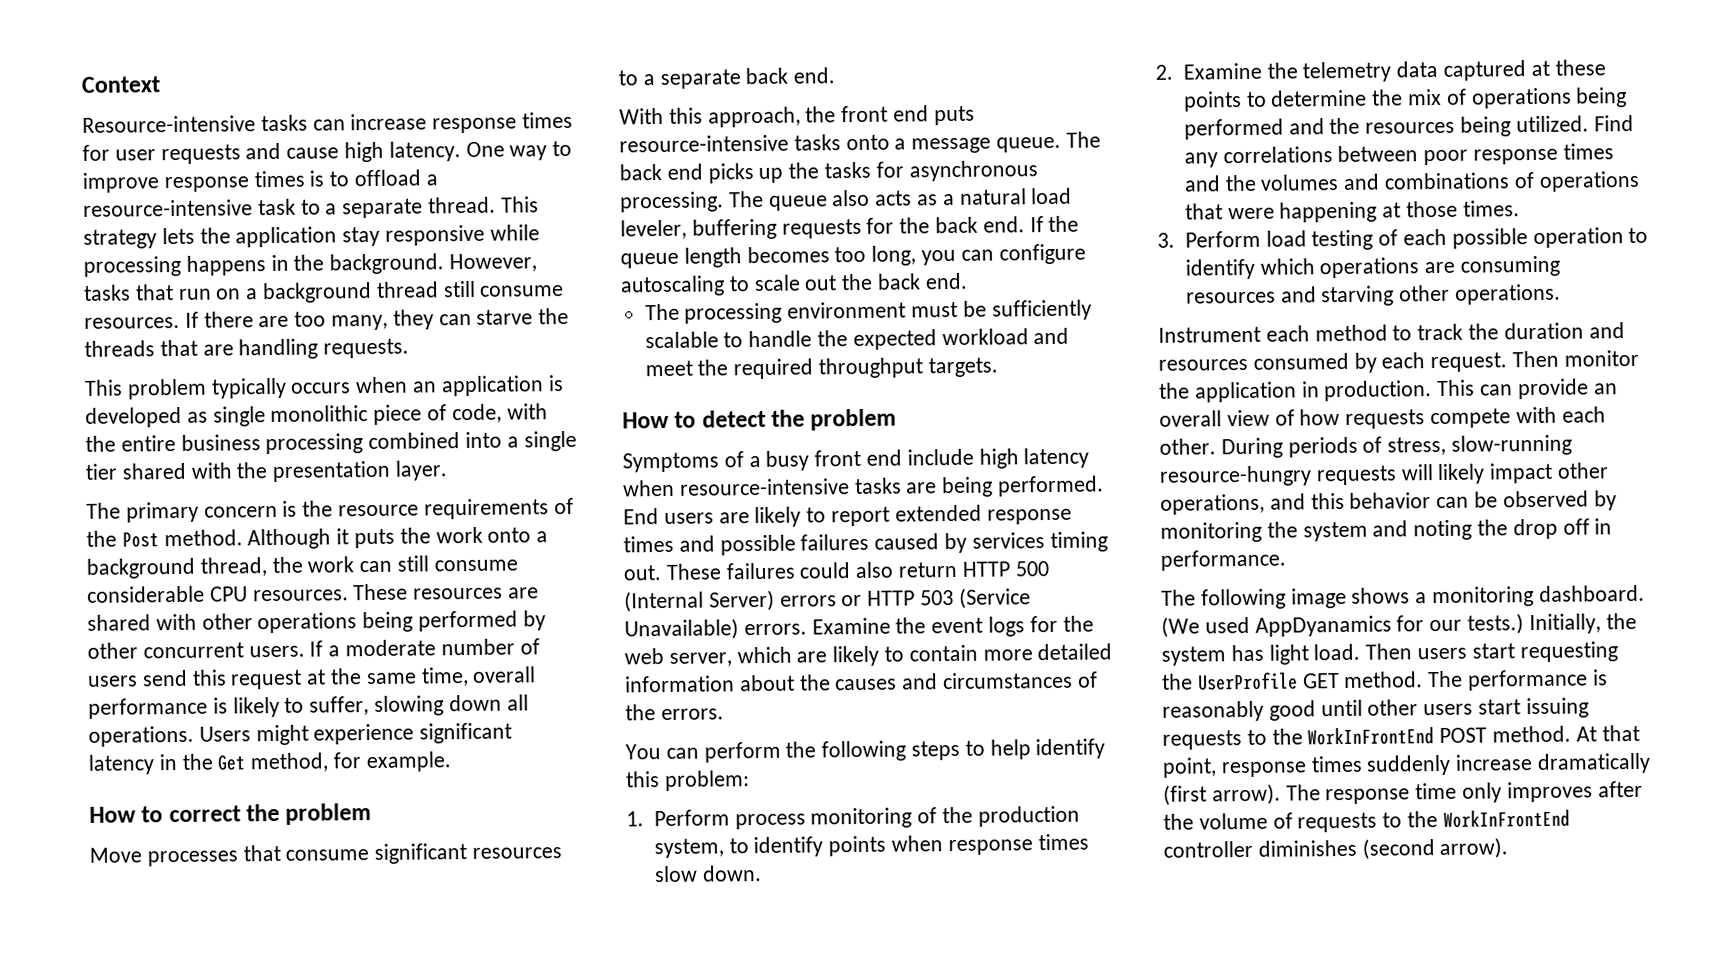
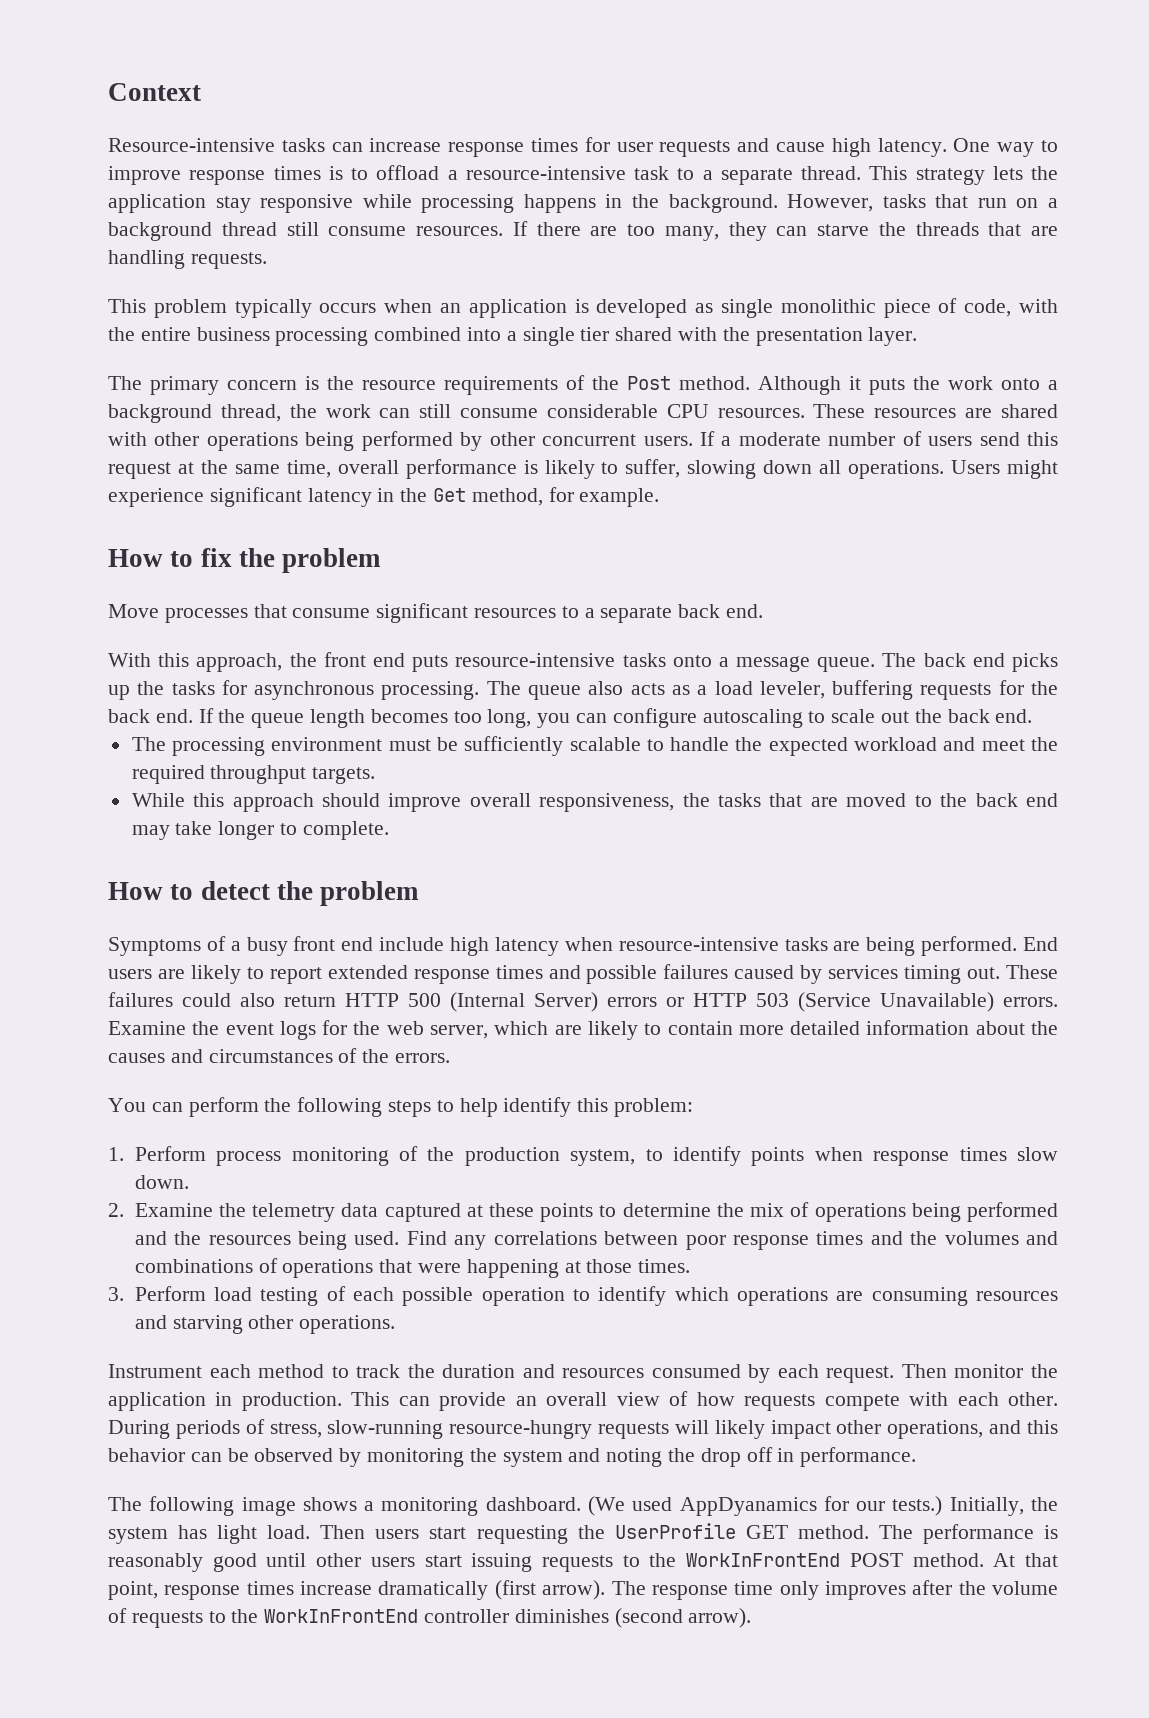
[168,805,241,823] correct -> [200,548,232,567] fix
[959,188,1027,205] natural -> (708, 690) none
(998, 367) none -> [131,793,1058,812] [131,821,389,840] // While this approach should improve overall responsiveness, the tasks that are moved to the back end may take longer to complete.
[1515,115,1589,133] utilized. -> [354,1231,400,1245] used.
[1366,754,1452,776] suddenly -> (294, 1588) none

